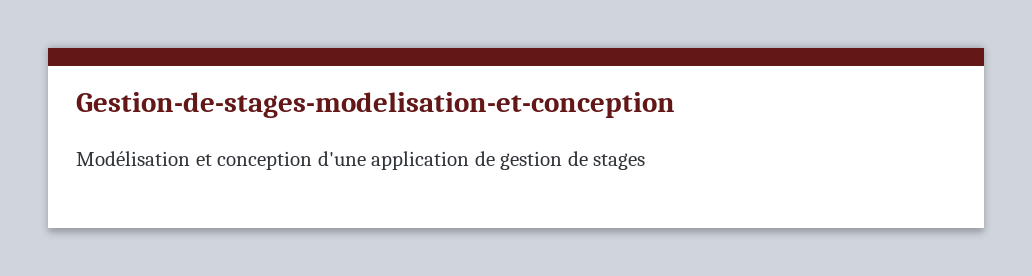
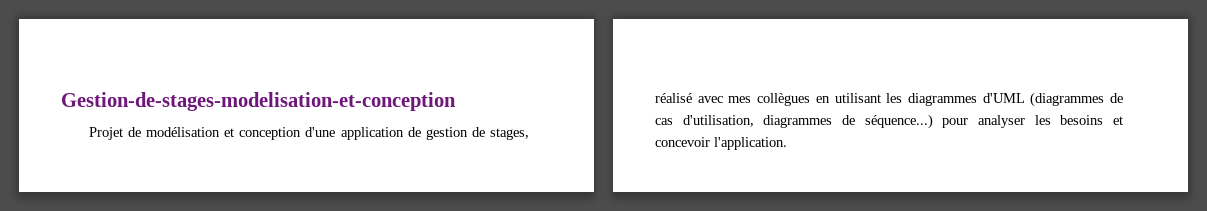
[76,151,190,166] Modélisation -> [88,127,221,140] Projet de modélisation
[593,153,646,170] stages -> [490,128,530,140] [655,92,1123,107] [655,114,1123,129] [655,137,787,150] stages, réalisé avec mes collègues en utilisant les diagrammes d'UML (diagrammes de cas d'utilisation, diagrammes de séquence...) pour analyser les besoins et concevoir l'application.

